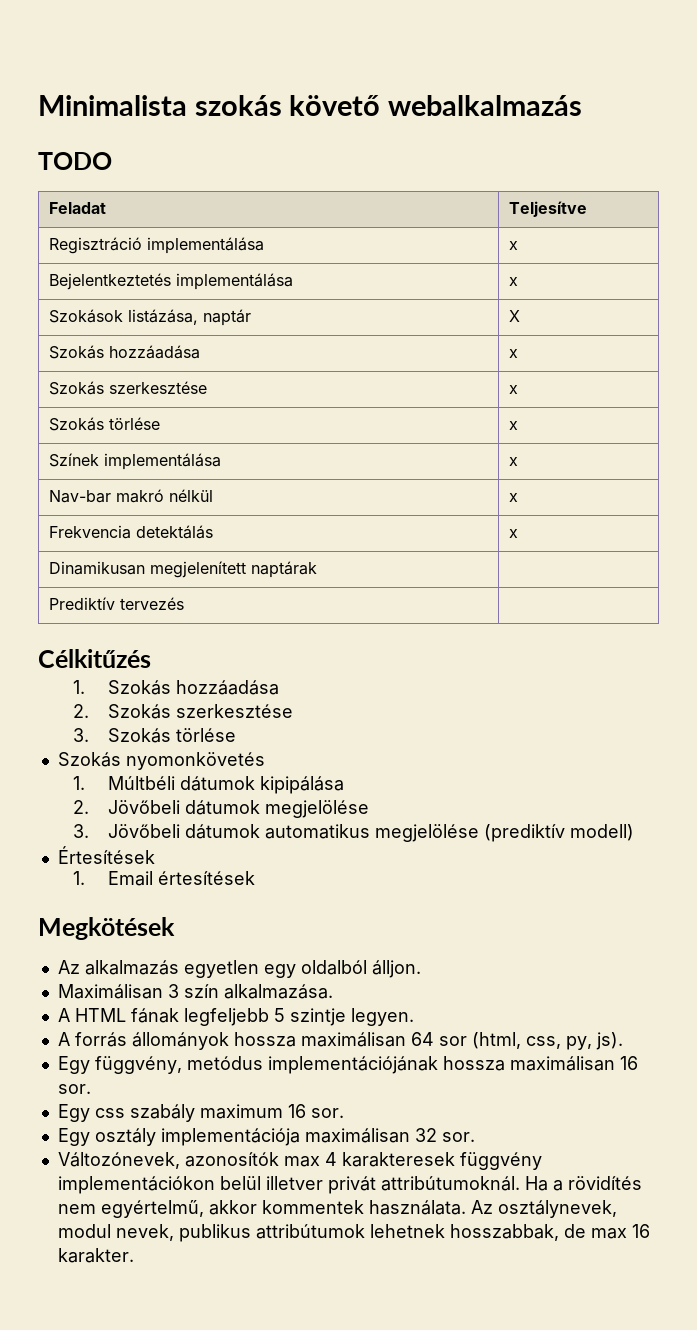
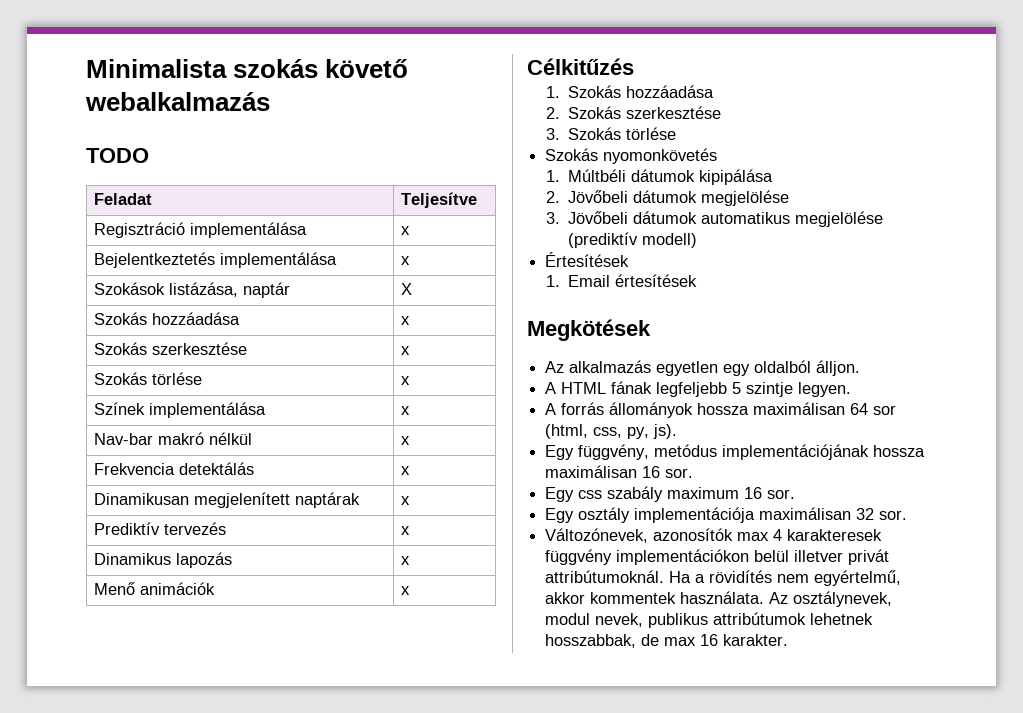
(318, 569) none -> [401,496,411,505] x
(185, 603) none -> [401,526,411,535] [94,552,233,568] [401,556,411,565] [94,582,216,595] [401,586,411,595] x // Dinamikus lapozás | x // Menő animációk | x
[57,984,333,999] // Maximálisan 3 szín alkalmazása. -> (861, 368) none

